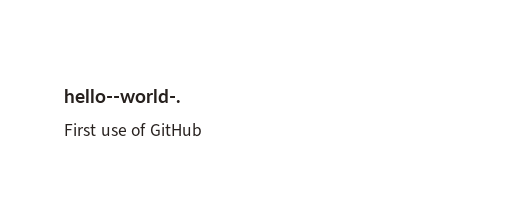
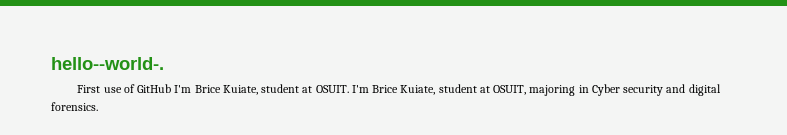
(203, 130) none -> [174,84,721,96] [51,102,98,111] I'm Brice Kuiate, student at OSUIT. I'm Brice Kuiate, student at OSUIT, majoring in Cyber security and digital forensics.

